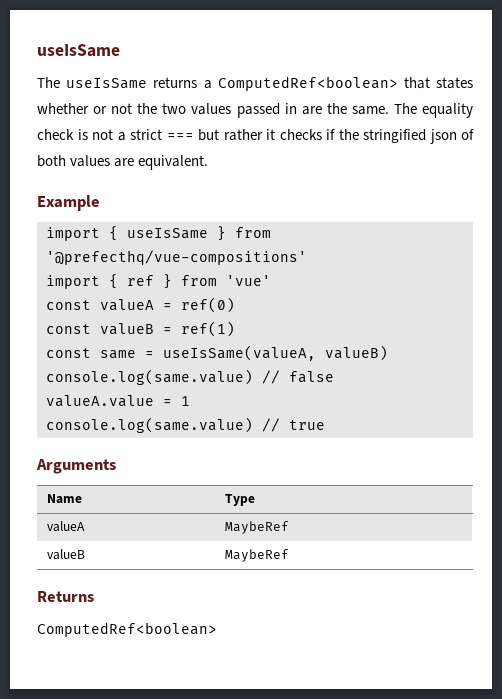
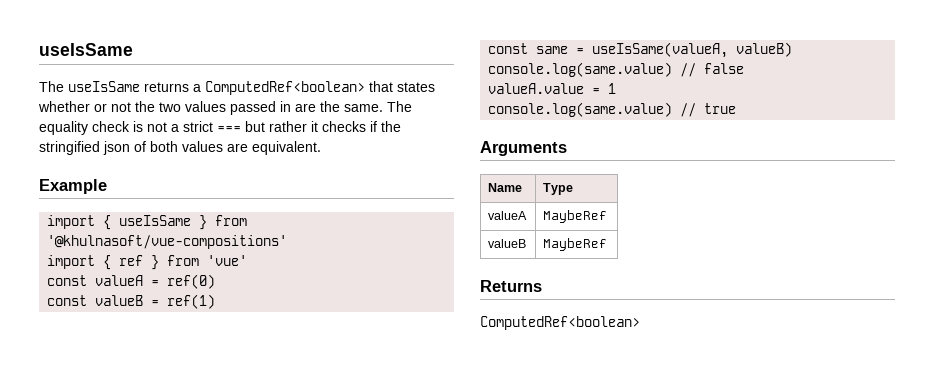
[46,250,307,265] '@prefecthq/vue-compositions' -> [47,235,288,249] '@khulnasoft/vue-compositions'

